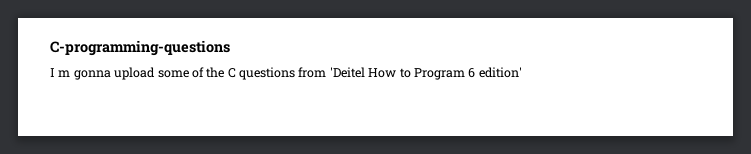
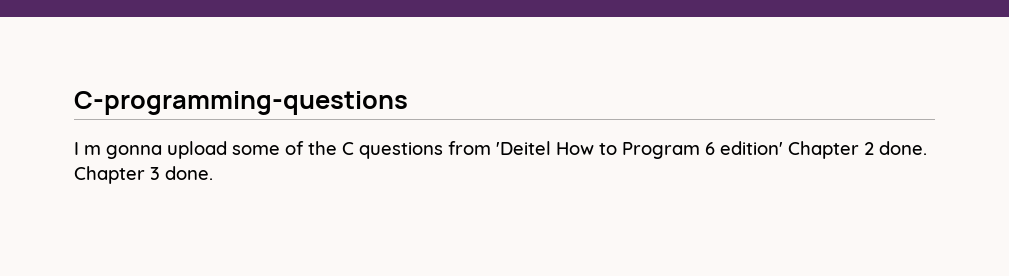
(522, 72) none -> [788,141,927,159] [74,166,213,184] Chapter 2 done. Chapter 3 done.

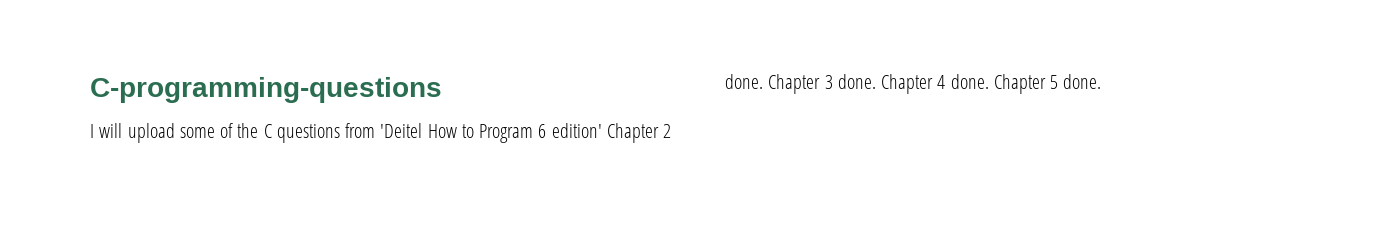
[84,145,162,159] m gonna -> [99,123,123,138] will
(213, 173) none -> [881,74,1102,94] Chapter 4 done. Chapter 5 done.

